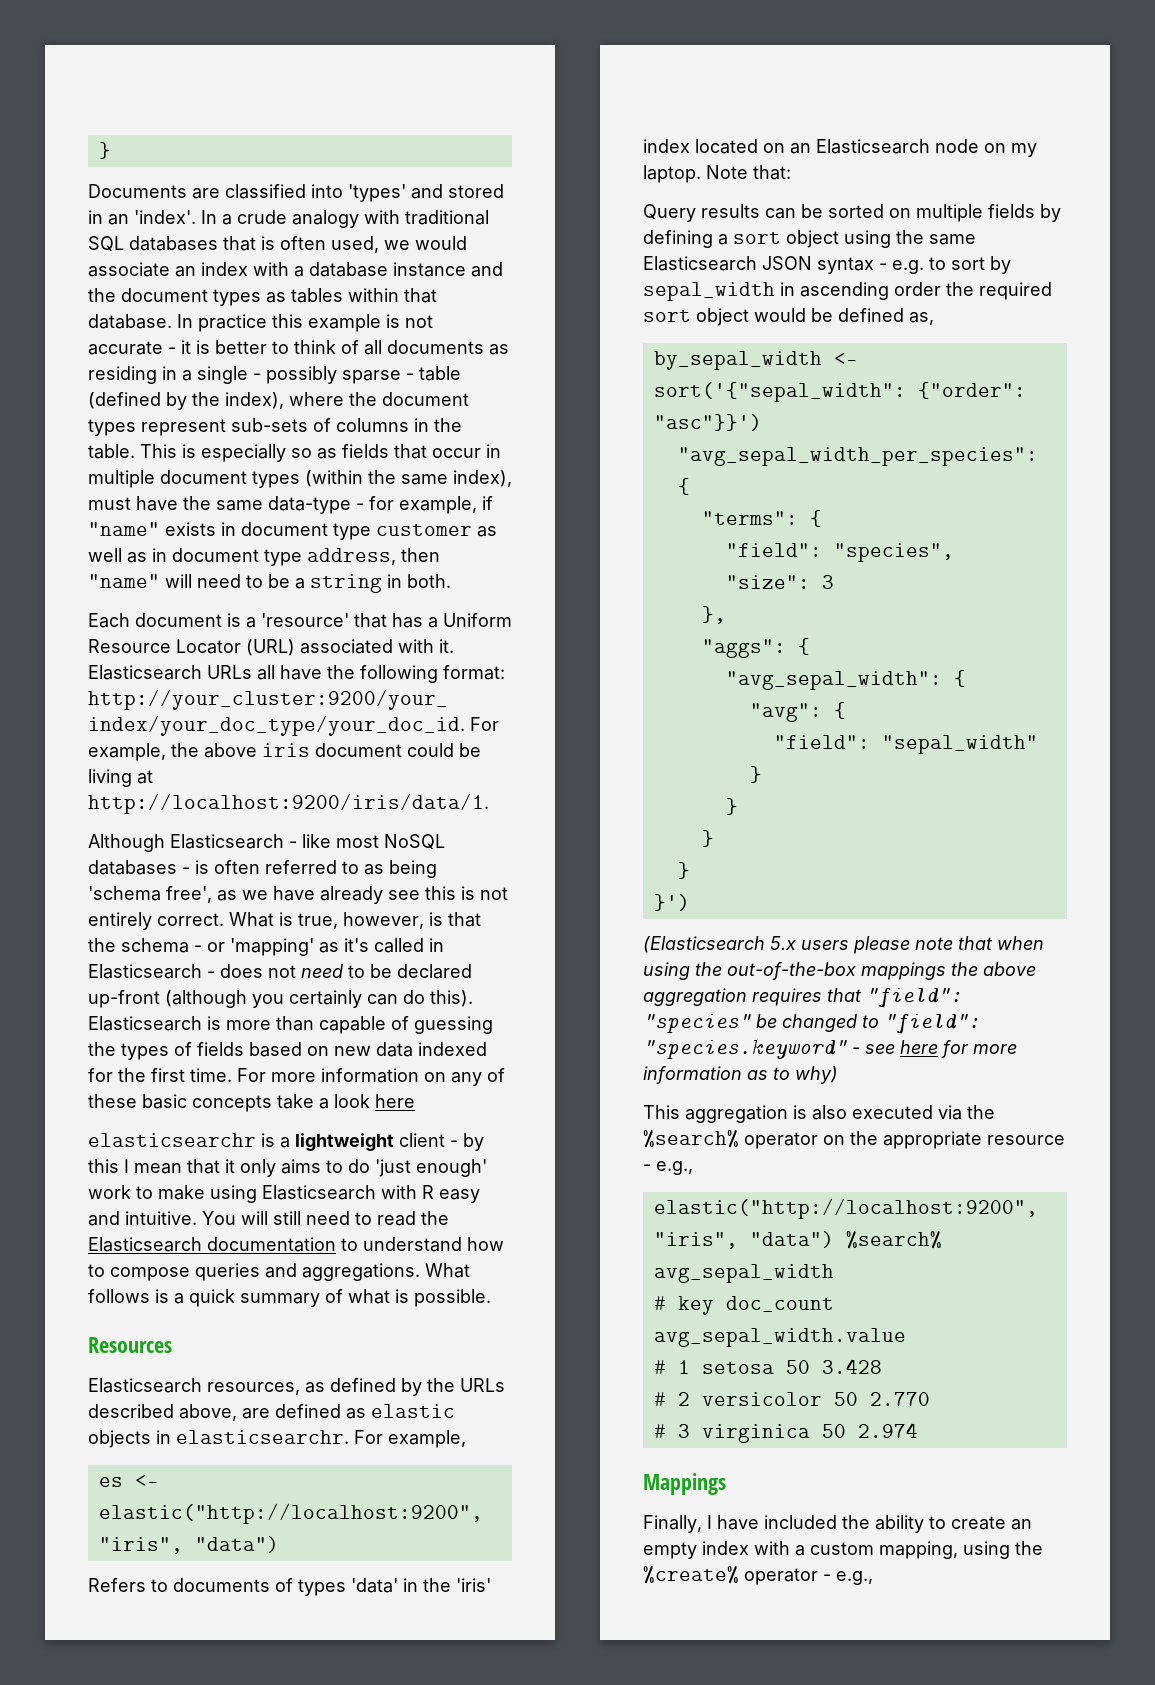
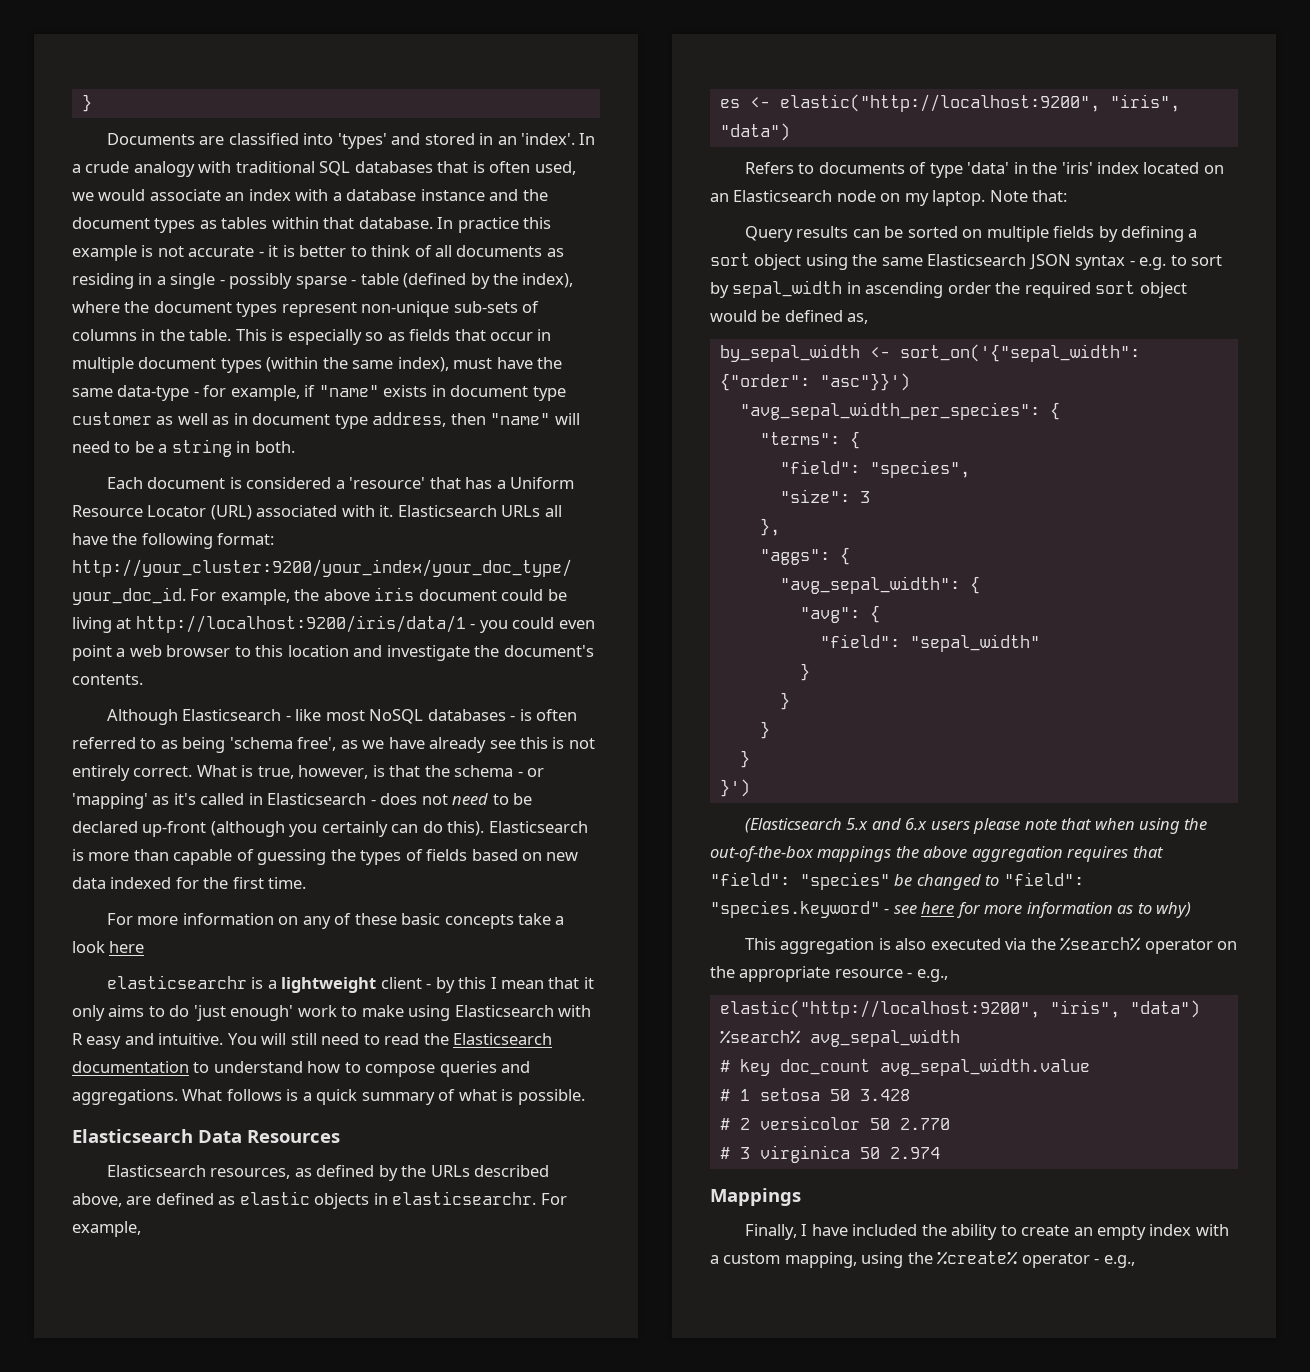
(226, 427) none -> [361,301,450,317] non-unique
(241, 620) none -> [246,477,332,489] considered
[88,793,489,814] http://localhost:9200/iris/data/1. -> [135,615,595,633] [72,645,594,661] [72,674,143,685] http://localhost:9200/iris/data/1 - you could even point a web browser to this location and investigate the document's contents.
(232, 1075) none -> (307, 883) //
(491, 1298) none -> [72,1129,242,1143] Elasticsearch Data
[298,1579,346,1596] types -> [929,163,963,178] type
[653,382,906,402] sort('{"sepal_width": -> [899,344,1140,362] sort_on('{"sepal_width":
(796, 943) none -> [871,818,928,830] and 6.x

